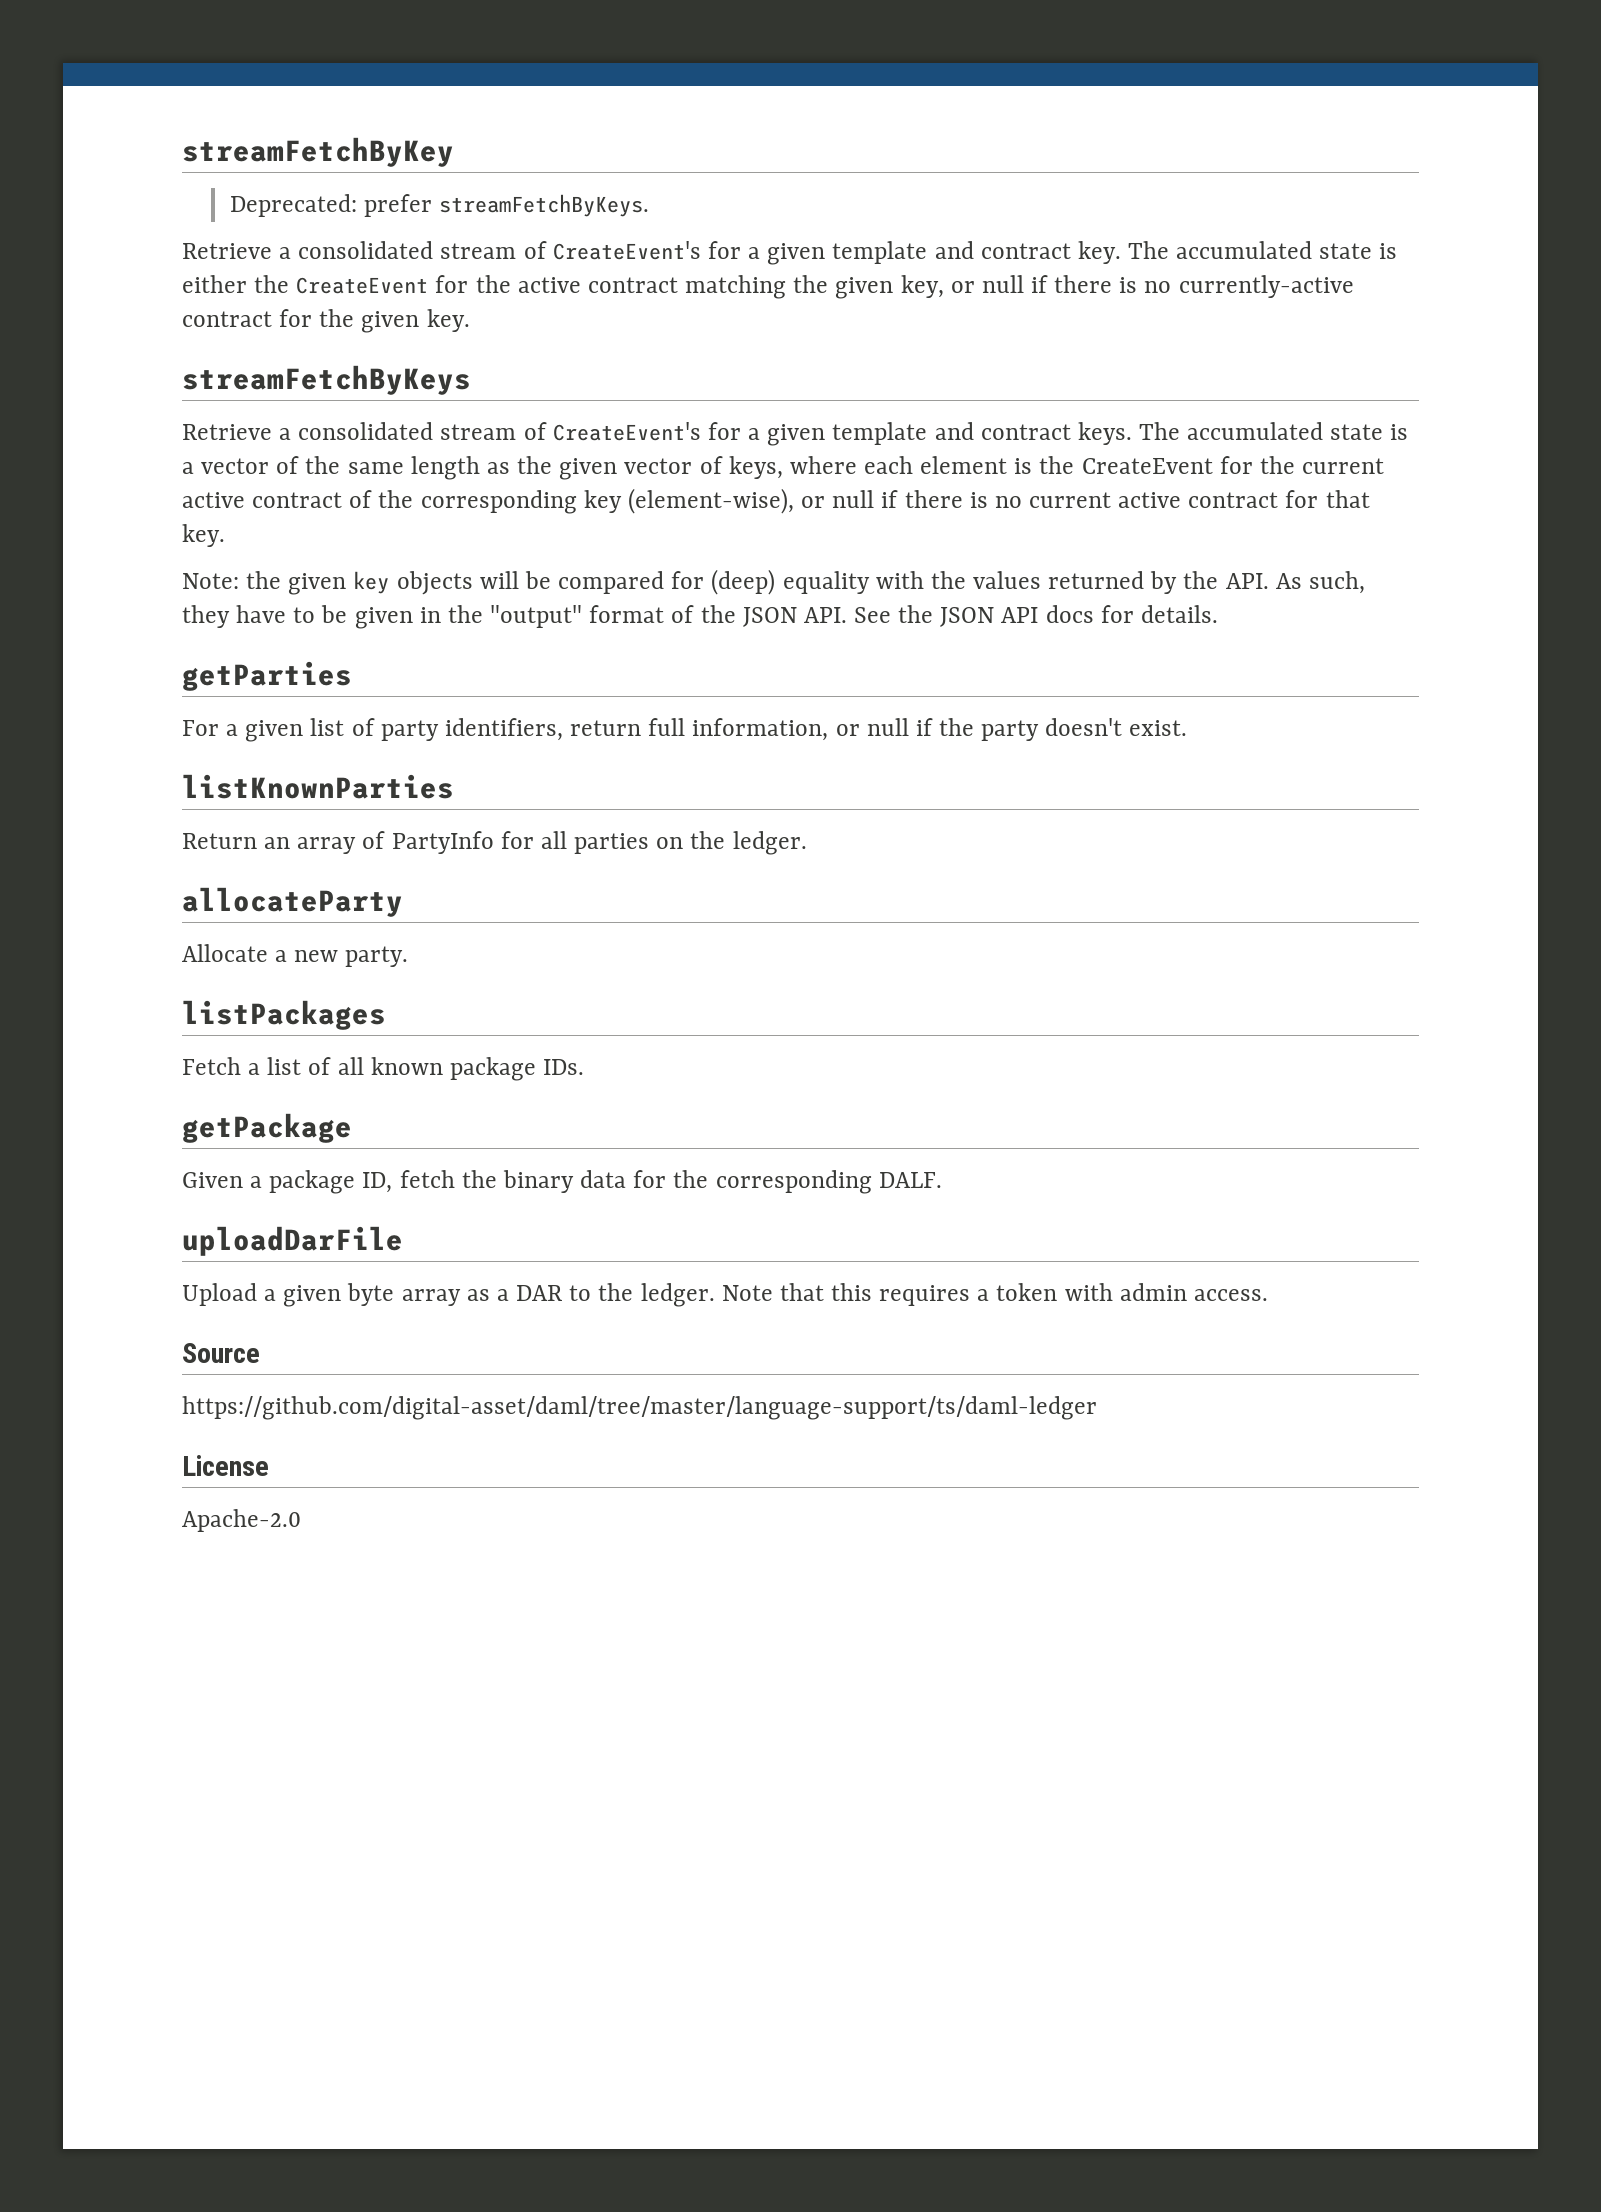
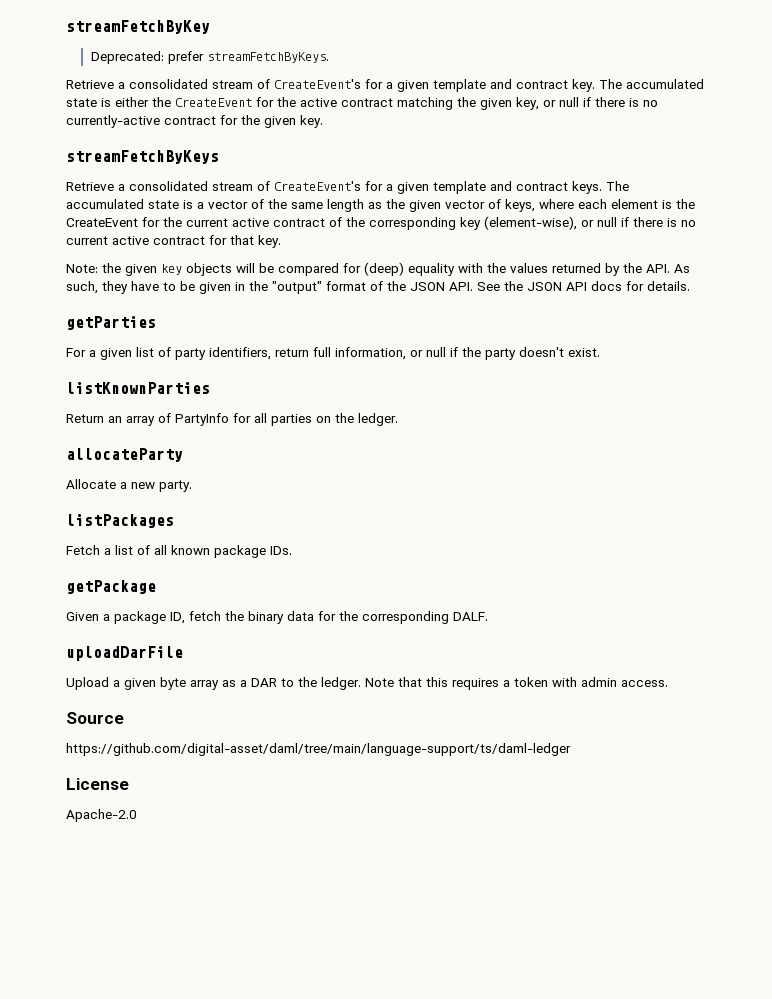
[182,1396,1097,1420] https://github.com/digital-asset/daml/tree/master/language-support/ts/daml-ledger -> [66,743,571,756] https://github.com/digital-asset/daml/tree/main/language-support/ts/daml-ledger

